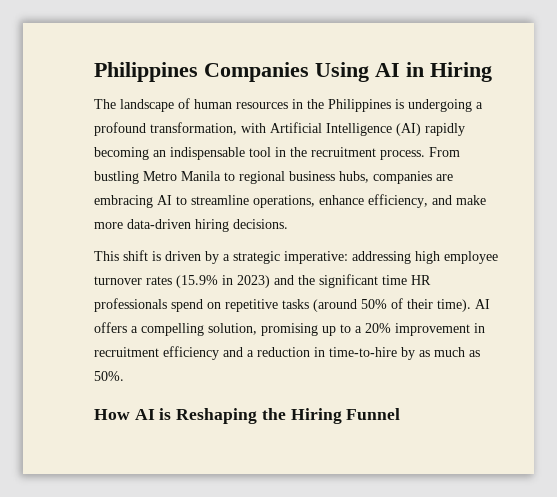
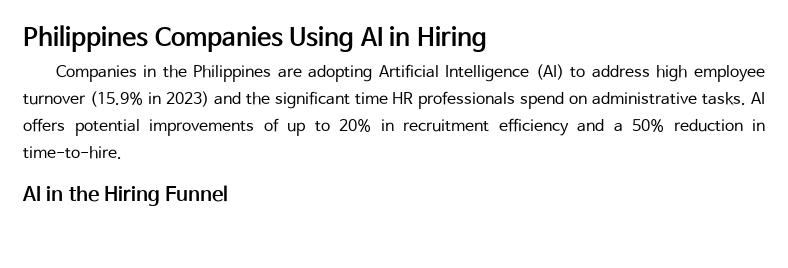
[94,98,483,112] [94,122,465,136] [94,147,460,160] [94,171,453,184] [94,194,486,208] [94,219,288,232] [94,250,411,264] The landscape of human resources in the Philippines is undergoing a profound transformation, with Artificial Intelligence (AI) rapidly becoming an indispensable tool in the recruitment process. From bustling Metro Manila to regional business hubs, companies are embracing AI to streamline operations, enhance efficiency, and make more data-driven hiring decisions. // This shift is driven by a strategic imperative: addressing -> [55,64,650,82] Companies in the Philippines are adopting Artificial Intelligence (AI) to address
[146,276,172,285] rates -> (86, 99) none
[225,298,490,312] [94,322,470,336] repetitive tasks (around 50% of their time). AI offers a compelling solution, promising up to a 20% improvement -> [592,92,766,105] [23,118,371,136] administrative tasks. AI offers potential improvements of up to 20%
(254, 353) none -> [632,119,664,132] 50%
[329,347,480,360] [94,371,124,381] [94,408,258,424] time-to-hire by as much as 50%. // How AI is Reshaping -> [23,146,122,159] [22,186,64,201] time-to-hire. // AI in

